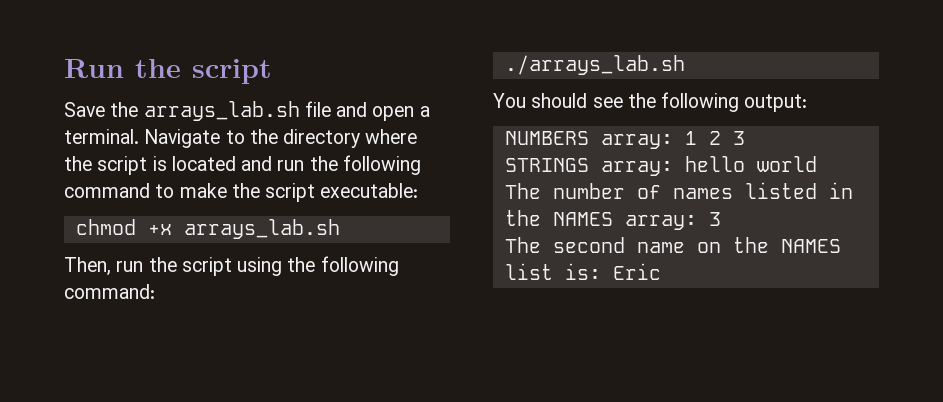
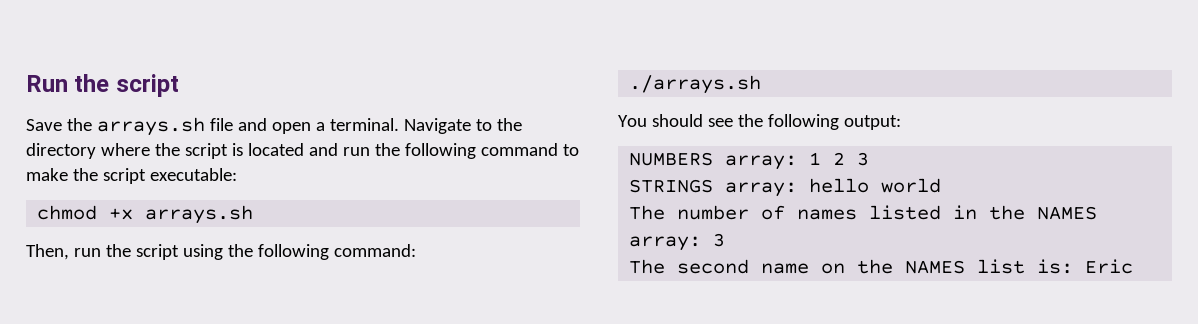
[143,101,300,121] arrays_lab.sh -> [96,117,205,136] arrays.sh
[183,219,340,239] arrays_lab.sh -> [145,205,254,224] arrays.sh
[504,55,685,75] ./arrays_lab.sh -> [629,75,762,94] ./arrays.sh

